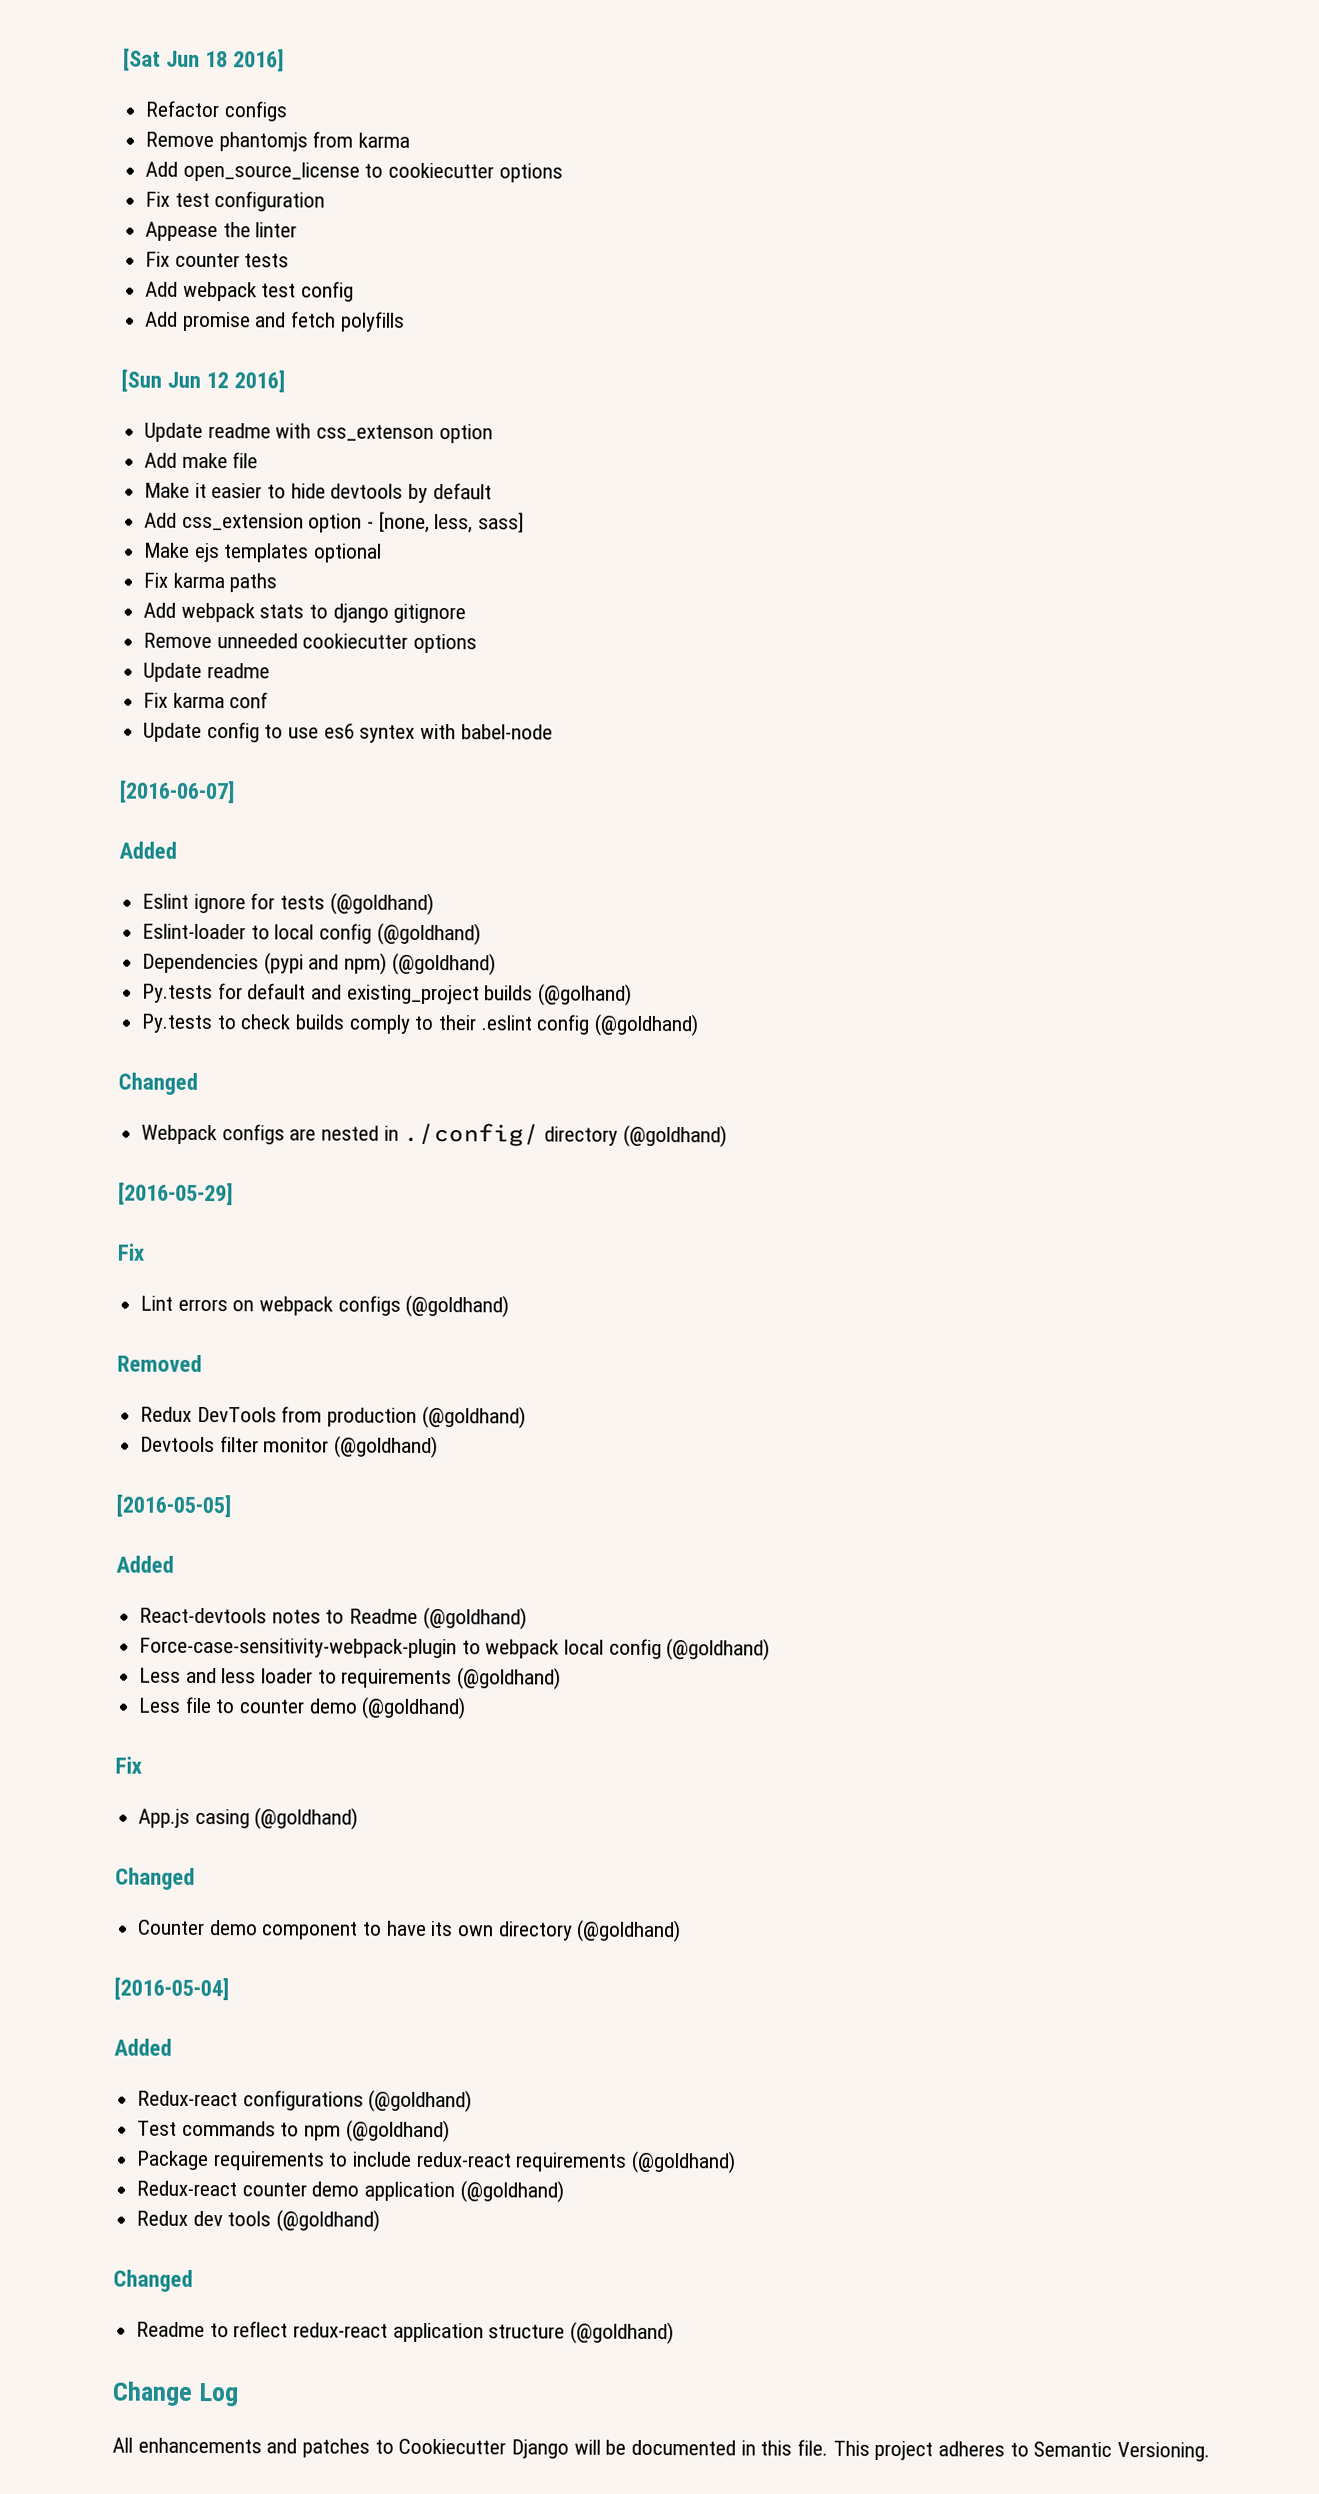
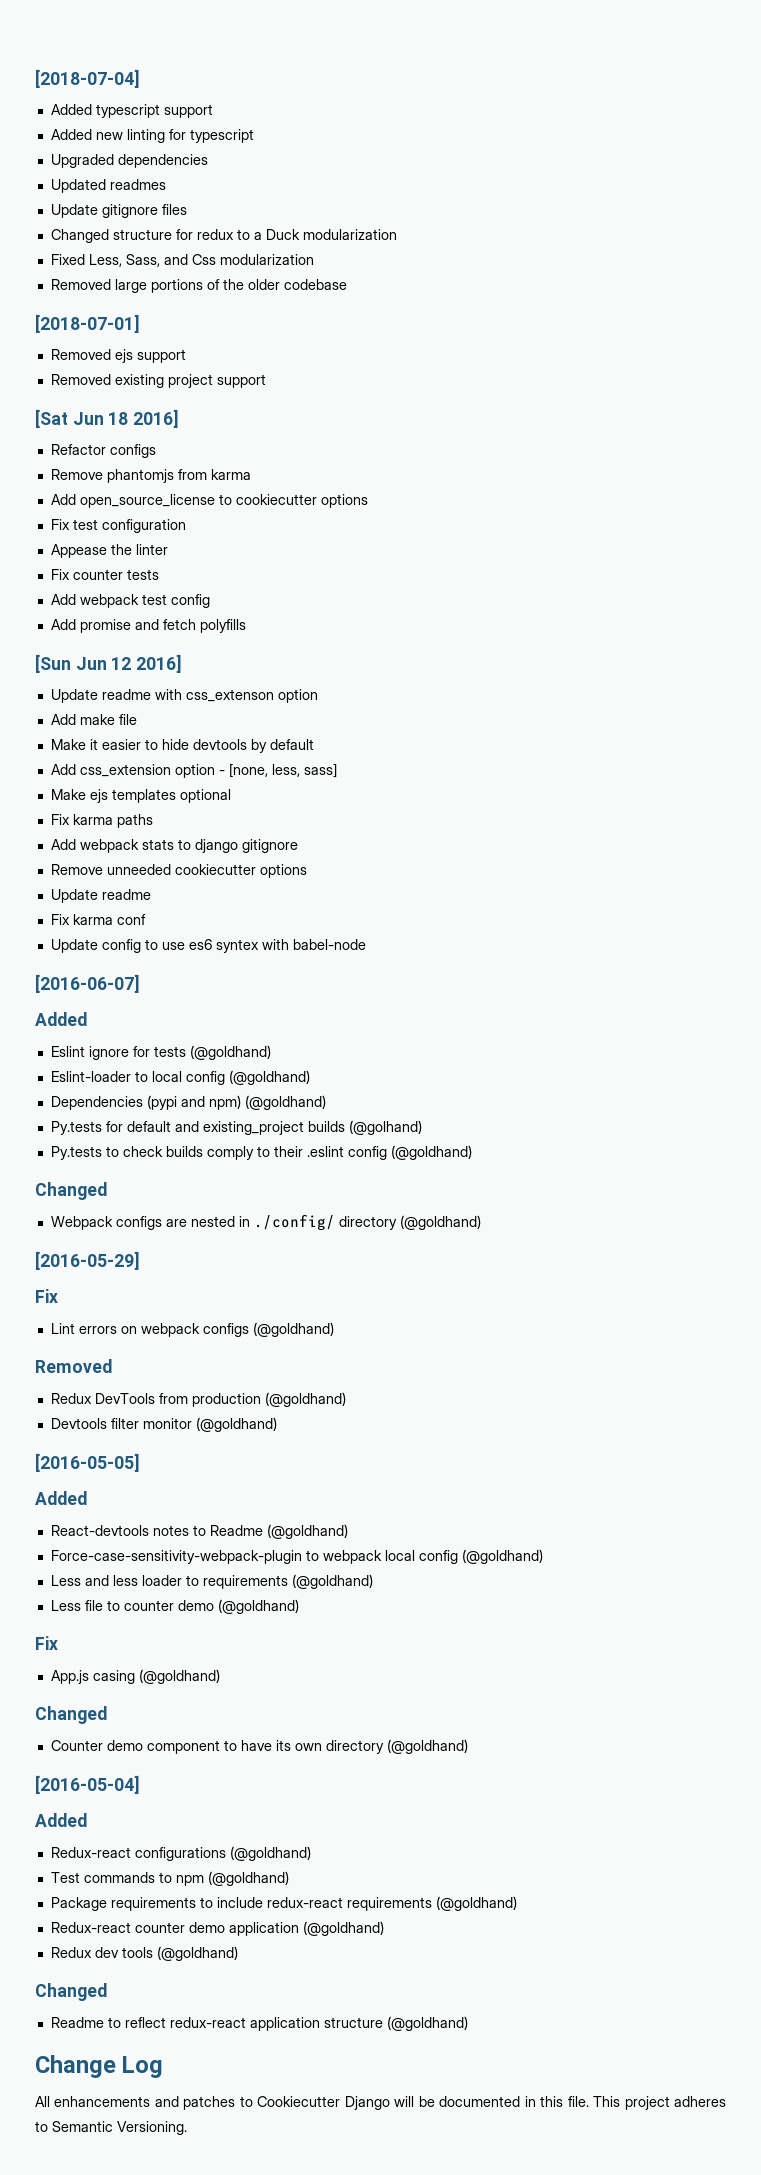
(123, 59) none -> [35,69,140,88] [50,104,213,118] [50,129,254,143] [50,154,208,168] [50,179,166,193] [50,204,187,218] [50,229,397,243] [50,254,314,267] [50,279,347,293] [35,314,140,333] [50,349,186,363] [50,374,266,388] [2018-07-04] // Added typescript support // Added new linting for typescript // Upgraded dependencies // Updated readmes // Update gitignore files // Changed structure for redux to a Duck modularization // Fixed Less, Sass, and Css modularization // Removed large portions of the older codebase // [2018-07-01] // Removed ejs support // Removed existing project support //

